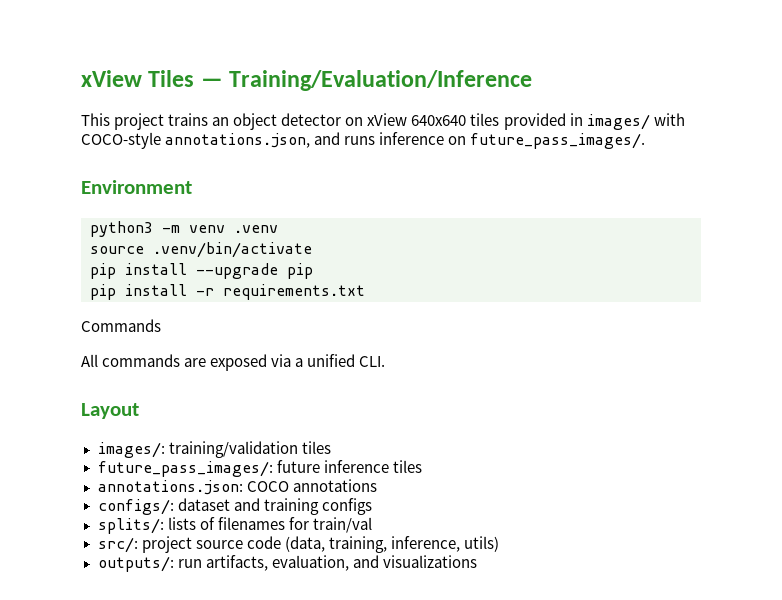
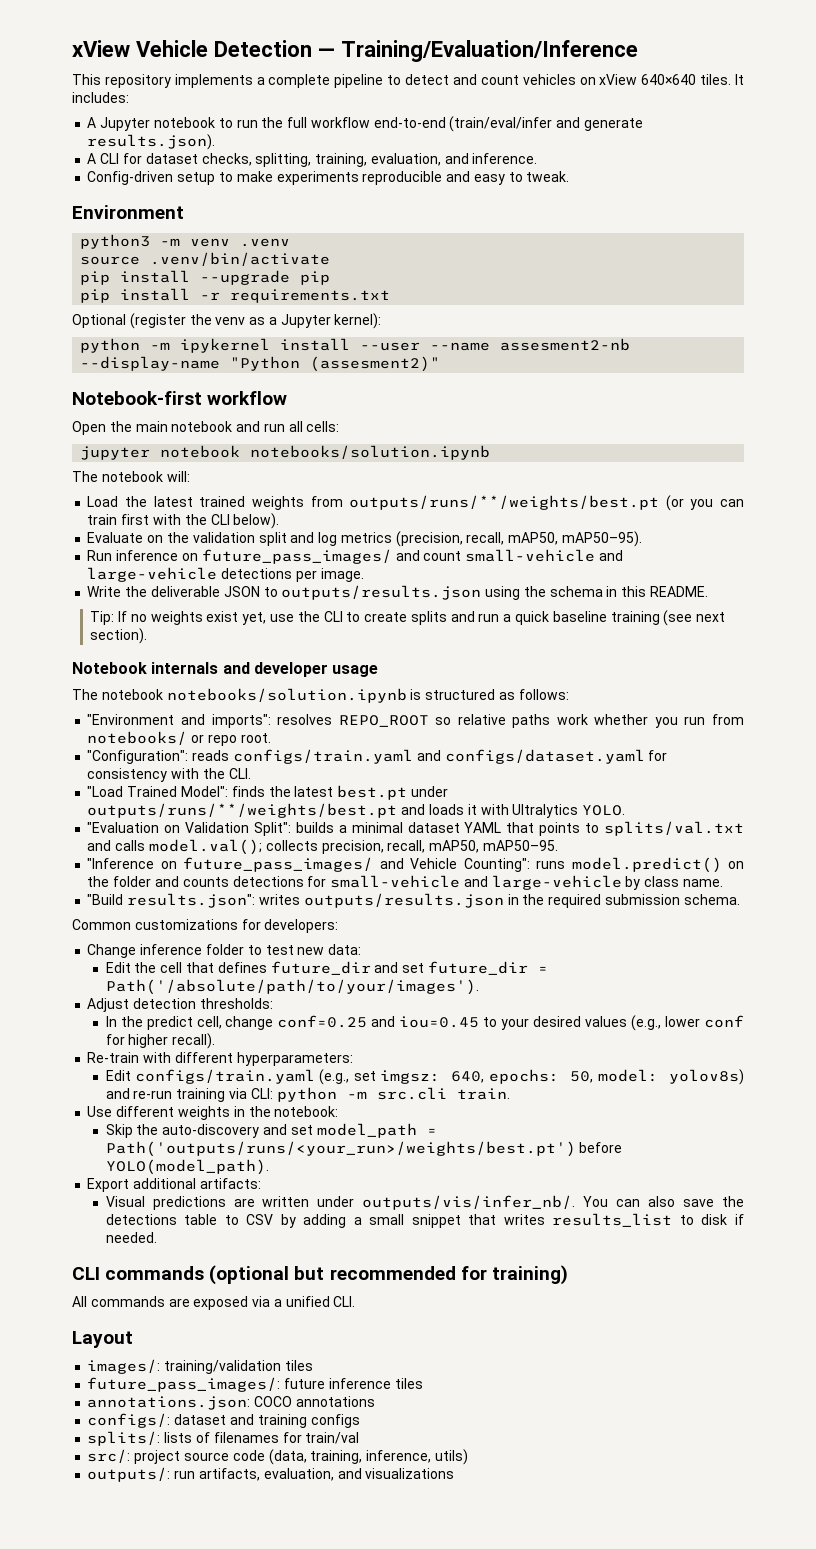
[81,70,195,87] xView Tiles -> [72,40,312,57] xView Vehicle Detection
[114,113,685,130] [81,132,646,149] project trains an object detector on xView 640x640 tiles provided in images/ with COCO-style annotations.json, and runs inference on future_pass_images/. -> [104,74,745,88] [72,92,129,103] [87,116,643,132] [87,134,216,150] [87,153,538,167] [87,171,570,185] repository implements a complete pipeline to detect and count vehicles on xView 640×640 tiles. It includes: // A Jupyter notebook to run the full workflow end-to-end (train/eval/infer and generate results.json). // A CLI for dataset checks, splitting, training, evaluation, and inference. // Config-driven setup to make experiments reproducible and easy to tweak.
[81,319,161,332] Commands -> [72,313,382,329] [80,338,631,353] [80,356,441,372] [72,391,288,405] [72,421,340,435] [80,445,491,460] [72,471,190,482] [87,495,745,511] [87,513,280,529] [87,531,642,547] [87,549,623,564] [87,567,364,582] [87,585,708,600] [90,610,726,626] [90,628,148,644] [72,662,379,677] [72,688,569,703] [87,714,744,728] [87,731,271,746] [87,749,668,764] [87,768,251,782] [87,785,448,800] [87,803,626,818] [87,821,744,836] [87,839,558,855] [87,857,744,873] [87,875,723,890] [87,893,740,908] [72,919,339,933] [87,944,362,958] [105,961,548,975] [105,979,479,995] [87,998,273,1012] [105,1015,744,1031] [105,1033,216,1049] [87,1052,353,1066] [105,1069,744,1085] [105,1087,510,1102] [87,1106,339,1120] [105,1123,437,1138] [105,1141,623,1157] [105,1159,269,1175] [87,1178,261,1192] [105,1195,745,1210] [105,1213,745,1228] [105,1232,157,1243] [72,1265,568,1285] Optional (register the venv as a Jupyter kernel): // python -m ipykernel install --user --name assesment2-nb --display-name "Python (assesment2)" // Notebook-first workflow // Open the main notebook and run all cells: // jupyter notebook notebooks/solution.ipynb // The notebook will: // Load the latest trained weights from outputs/runs/**/weights/best.pt (or you can train first with the CLI below). // Evaluate on the validation split and log metrics (precision, recall, mAP50, mAP50–95). // Run inference on future_pass_images/ and count small-vehicle and large-vehicle detections per image. // Write the deliverable JSON to outputs/results.json using the schema in this README. // Tip: If no weights exist yet, use the CLI to create splits and run a quick baseline training (see next section). // Notebook internals and developer usage // The notebook notebooks/solution.ipynb is structured as follows: // "Environment and imports": resolves REPO_ROOT so relative paths work whether you run from notebooks/ or repo root. // "Configuration": reads configs/train.yaml and configs/dataset.yaml for consistency with the CLI. // "Load Trained Model": finds the latest best.pt under outputs/runs/**/weights/best.pt and loads it with Ultralytics YOLO. // "Evaluation on Validation Split": builds a minimal dataset YAML that points to splits/val.txt and calls model.val(); collects precision, recall, mAP50, mAP50–95. // "Inference on future_pass_images/ and Vehicle Counting": runs model.predict() on the folder and counts detections for small-vehicle and large-vehicle by class name. // "Build results.json": writes outputs/results.json in the required submission schema. // Common customizations for developers: // Change inference folder to test new data: // Edit the cell that defines future_dir and set future_dir = Path('/absolute/path/to/your/images'). // Adjust detection thresholds: // In the predict cell, change conf=0.25 and iou=0.45 to your desired values (e.g., lower conf for higher recall). // Re-train with different hyperparameters: // Edit configs/train.yaml (e.g., set imgsz: 640, epochs: 50, model: yolov8s) and re-run training via CLI: python -m src.cli train. // Use different weights in the notebook: // Skip the auto-discovery and set model_path = Path('outputs/runs/<your_run>/weights/best.pt') before YOLO(model_path). // Export additional artifacts: // Visual predictions are written under outputs/vis/infer_nb/. You can also save the detections table to CSV by adding a small snippet that writes results_list to disk if needed. // CLI commands (optional but recommended for training)

